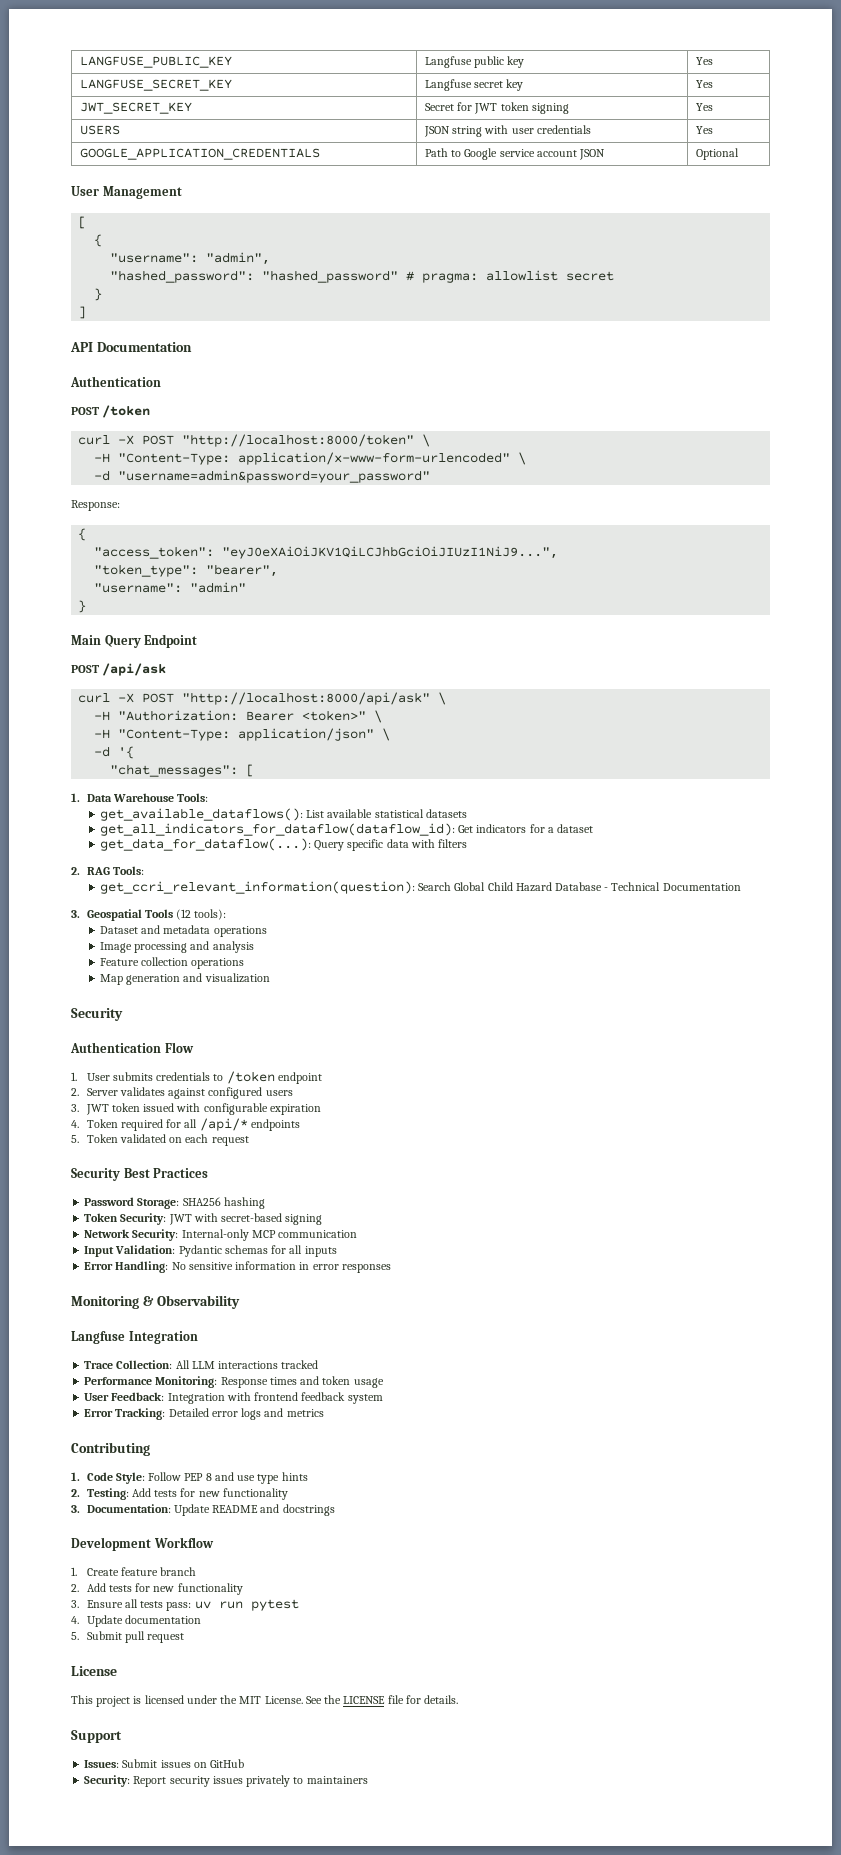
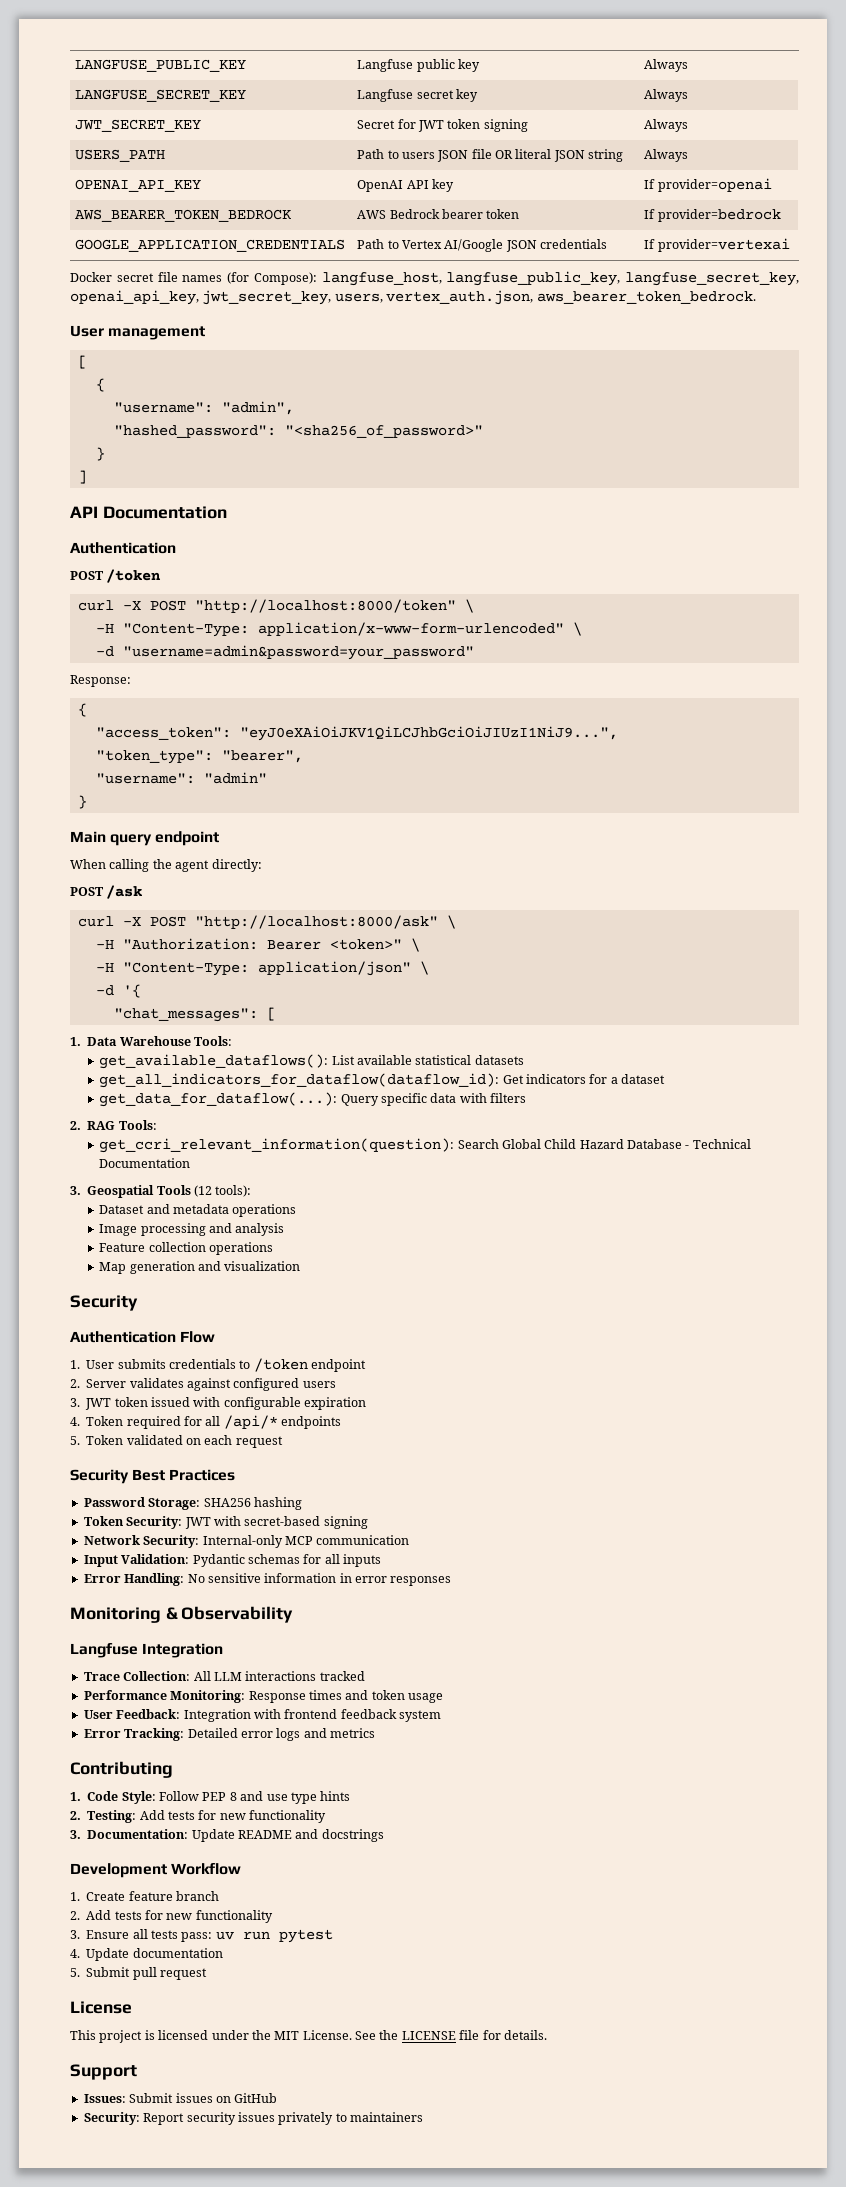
[695,57,713,65] Yes -> [644,59,689,72] Always
[695,80,713,88] Yes -> [644,89,689,102] Always
[695,103,713,111] [79,125,120,135] [423,125,591,137] [695,126,713,134] [79,148,320,160] [424,148,606,160] [695,148,739,160] [71,186,182,199] Yes // USERS | JSON string with user credentials | Yes // GOOGLE_APPLICATION_CREDENTIALS | Path to Google service account JSON | Optional // User Management -> [644,119,689,132] [75,149,166,162] [357,149,624,162] [644,149,689,162] [75,179,202,192] [357,179,454,192] [644,178,772,192] [75,209,292,222] [357,209,520,219] [644,209,781,222] [75,239,346,252] [357,239,608,252] [644,238,790,252] [70,271,799,286] [70,290,756,305] [70,325,206,340] Always // USERS_PATH | Path to users JSON file OR literal JSON string | Always // OPENAI_API_KEY | OpenAI API key | If provider=openai // AWS_BEARER_TOKEN_BEDROCK | AWS Bedrock bearer token | If provider=bedrock // GOOGLE_APPLICATION_CREDENTIALS | Path to Vertex AI/Google JSON credentials | If provider=vertexai // Docker secret file names (for Compose): langfuse_host, langfuse_public_key, langfuse_secret_key, openai_api_key, jwt_secret_key, users, vertex_auth.json, aws_bearer_token_bedrock. // User management
[262,270,615,283] "hashed_password" # pragma: allowlist secret -> [284,425,483,438] "<sha256_of_password>"
[104,634,198,648] [71,663,167,676] [78,692,431,705] Query Endpoint // POST /api/ask // curl -X POST "http://localhost:8000/api/ask" -> [110,831,220,846] [70,859,262,872] [70,885,143,899] [77,915,438,929] query endpoint // When calling the agent directly: // POST /ask // curl -X POST "http://localhost:8000/ask"

